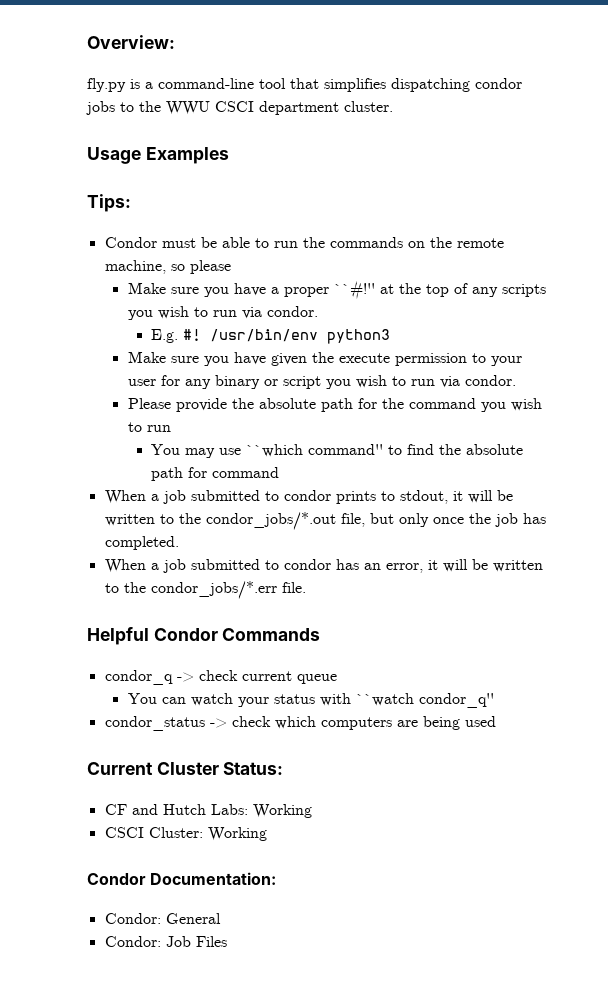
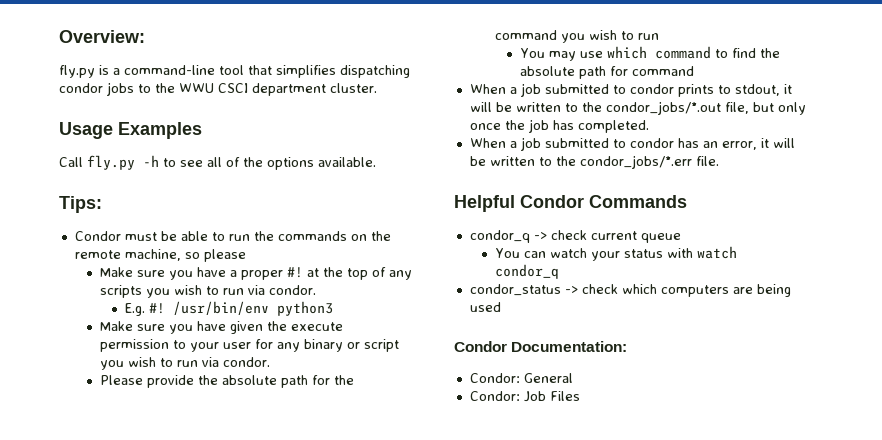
(229, 155) none -> [59,155,376,170] // Call fly.py -h to see all of the options available.
[333,280,375,300] ``#!'' -> [287,267,304,278] #!
[246,444,384,457] ``which command'' -> [607,46,712,59] which command
[355,693,494,708] ``watch condor_q'' -> [697,246,738,259] [495,264,560,279] watch condor_q
[87,762,284,775] [104,804,312,818] [104,827,267,841] // Current Cluster Status: // CF and Hutch Labs: Working // CSCI Cluster: Working -> (501, 307) none

